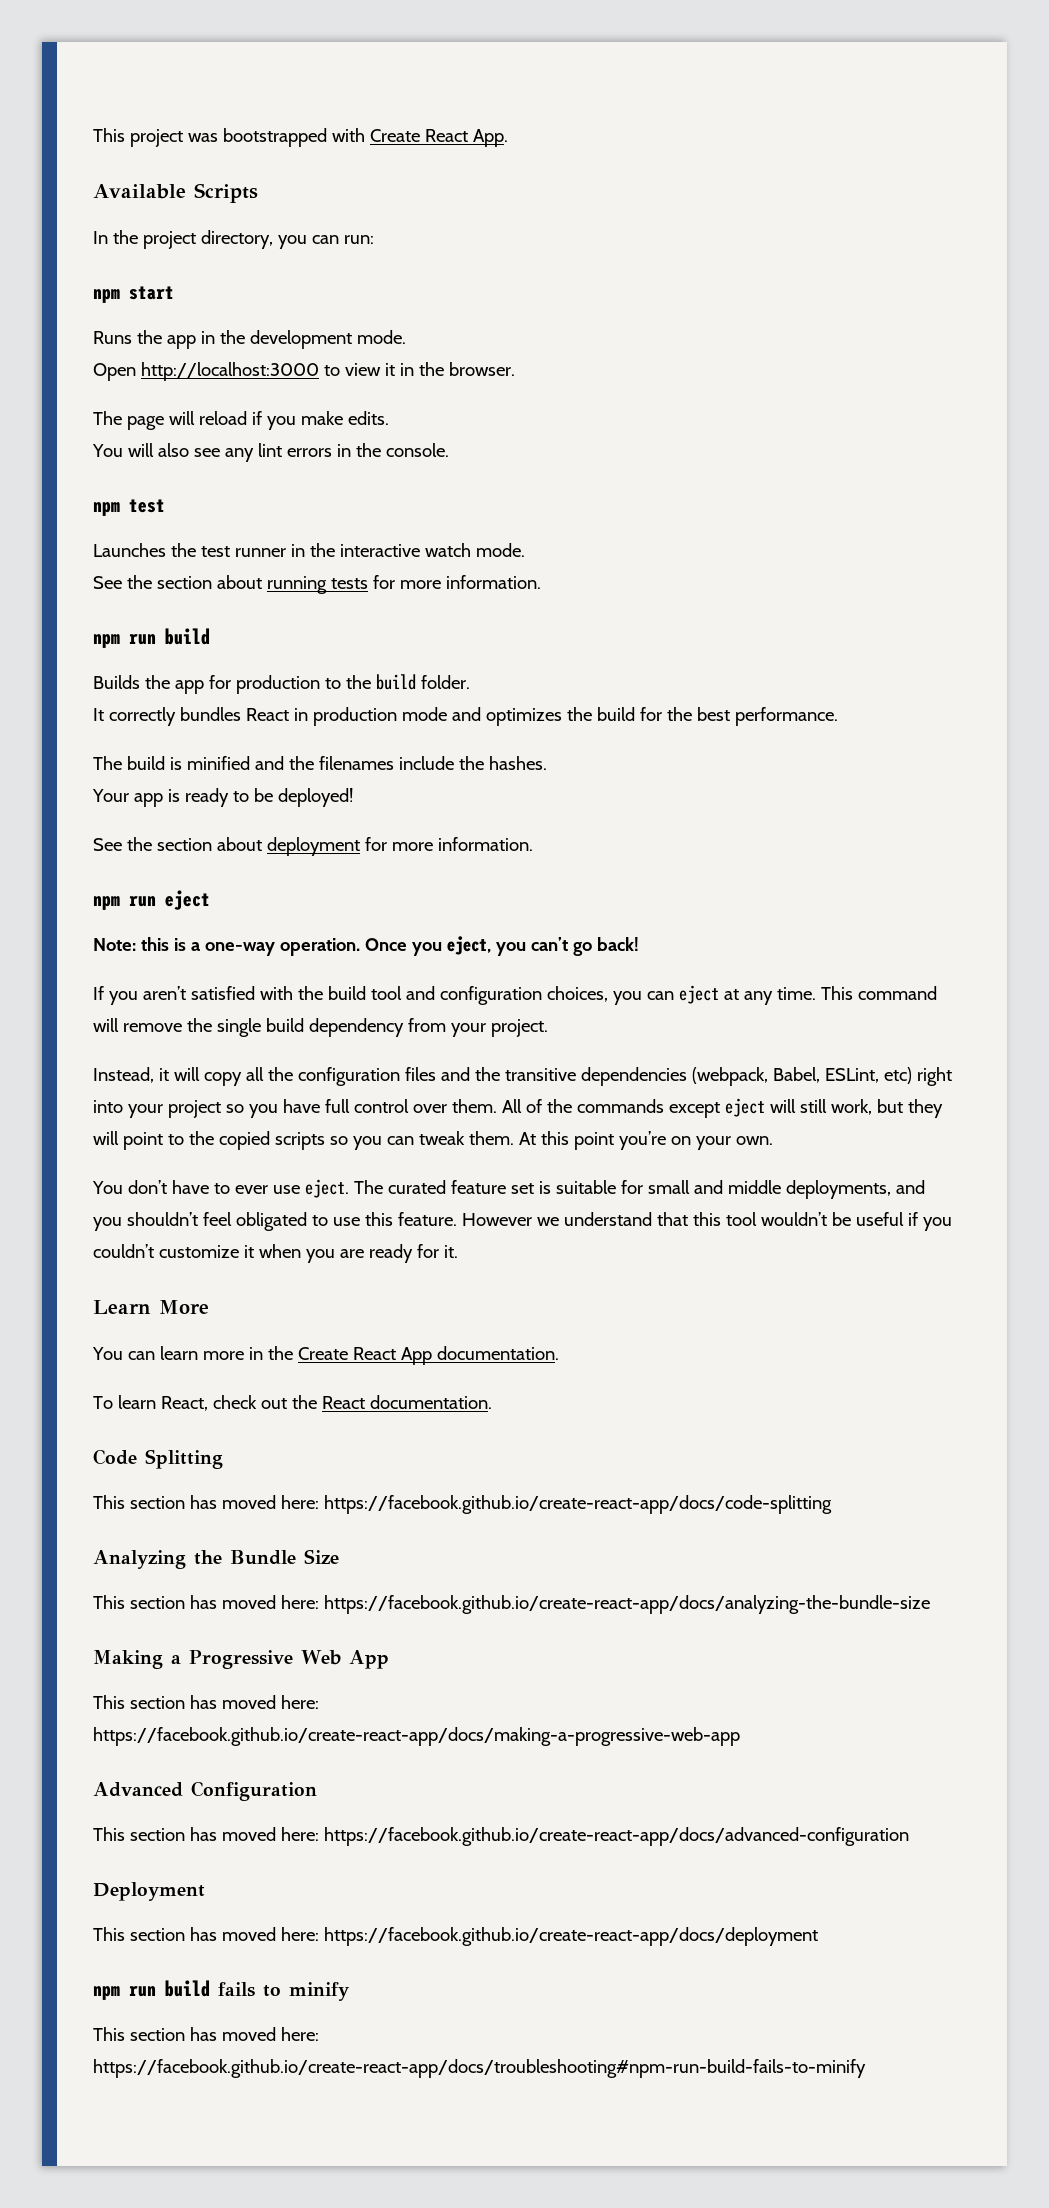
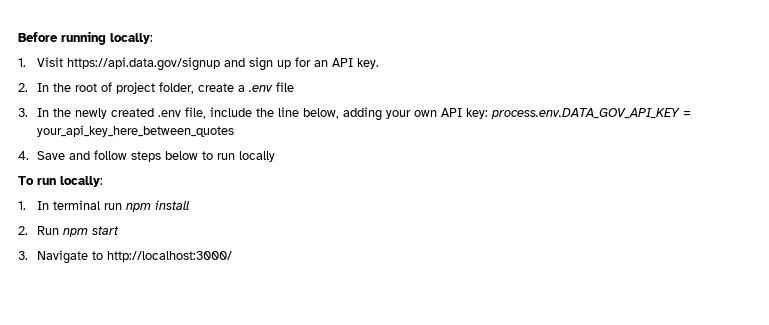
[93,128,508,147] [93,183,258,203] [93,230,374,249] [93,286,174,303] [93,330,406,349] [93,362,515,381] [93,411,389,430] [92,443,449,462] [93,499,165,516] [93,543,525,557] [93,575,541,594] [93,628,210,648] [93,674,470,694] [93,707,838,726] [93,756,547,770] [92,788,353,807] [93,837,533,856] [93,890,210,910] [93,936,639,956] [93,985,937,1005] [93,1018,548,1037] [93,1067,952,1086] [93,1098,943,1118] [93,1131,773,1150] [92,1179,925,1199] [93,1212,952,1231] [93,1244,458,1263] [93,1300,209,1314] [92,1346,559,1365] [93,1395,492,1411] [93,1449,223,1469] [93,1495,832,1514] [93,1549,339,1569] [93,1595,930,1614] [93,1650,389,1669] [93,1695,319,1709] [93,1727,740,1746] [93,1781,317,1801] [93,1827,909,1846] [93,1882,205,1901] [93,1927,818,1946] [93,1980,350,2001] [93,2027,319,2041] [93,2059,866,2078] This project was bootstrapped with Create React App. // Available Scripts // In the project directory, you can run: // npm start // Runs the app in the development mode. // Open http://localhost:3000 to view it in the browser. // The page will reload if you make edits. // You will also see any lint errors in the console. // npm test // Launches the test runner in the interactive watch mode. // See the section about running tests for more information. // npm run build // Builds the app for production to the build folder. // It correctly bundles React in production mode and optimizes the build for the best performance. // The build is minified and the filenames include the hashes. // Your app is ready to be deployed! // See the section about deployment for more information. // npm run eject // Note: this is a one-way operation. Once you eject, you can’t go back! // If you aren’t satisfied with the build tool and configuration choices, you can eject at any time. This command will remove the single build dependency from your project. // Instead, it will copy all the configuration files and the transitive dependencies (webpack, Babel, ESLint, etc) right into your project so you have full control over them. All of the commands except eject will still work, but they will point to the copied scripts so you can tweak them. At this point you’re on your own. // You don’t have to ever use eject. The curated feature set is suitable for small and middle deployments, and you shouldn’t feel obligated to use this feature. However we understand that this tool wouldn’t be useful if you couldn’t customize it when you are ready for it. // Learn More // You can learn more in the Create React App documentation. // To learn React, check out the React documentation. // Code Splitting // This section has moved here: https://facebook.github.io/create-react-app/docs/code-splitting // Analyzing the Bundle Size // This section has moved here: https://facebook.github.io/create-react-app/docs/analyzing-the-bundle-size // Making a Progressive Web App // This section has moved here: https://facebook.github.io/create-react-app/docs/making-a-progressive-web-app // Advanced Configuration // This section has moved here: https://facebook.github.io/create-react-app/docs/advanced-configuration // Deployment // This section has moved here: https://facebook.github.io/create-react-app/docs/deployment // npm run build fails to minify // This section has moved here: https://facebook.github.io/create-react-app/docs/troubleshooting#npm-run-build-fails-to-minify -> [18,31,153,45] [18,57,379,71] [18,82,294,94] [18,107,692,121] [36,125,234,137] [18,150,275,162] [18,176,103,187] [18,200,190,212] [18,226,119,237] [18,250,232,264] Before running locally: // 1. Visit https://api.data.gov/signup and sign up for an API key. // 2. In the root of project folder, create a .env file // 3. In the newly created .env file, include the line below, adding your own API key: process.env.DATA_GOV_API_KEY = your_api_key_here_between_quotes // 4. Save and follow steps below to run locally // To run locally: // 1. In terminal run npm install // 2. Run npm start // 3. Navigate to http://localhost:3000/

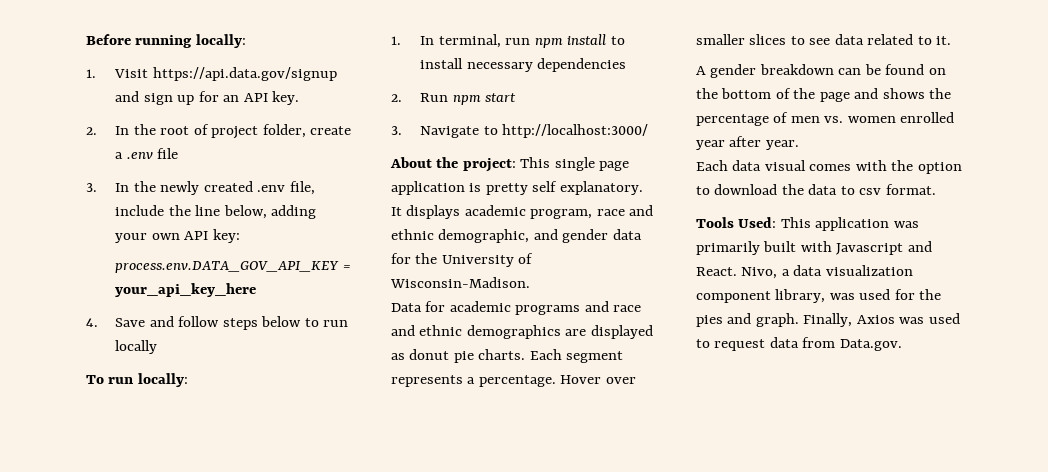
(488, 113) none -> (240, 236) //
[36,125,234,137] your_api_key_here_between_quotes -> [115,283,257,297] your_api_key_here
[52,200,100,210] terminal -> [438,34,501,48] terminal,
(190, 205) none -> [610,36,625,45] [420,58,627,72] to install necessary dependencies
(232, 256) none -> [390,157,630,172] [391,181,643,195] [391,205,654,219] [391,229,642,243] [391,253,534,267] [390,277,530,288] [391,301,642,315] [391,325,653,339] [391,349,624,363] [391,375,636,387] [696,34,952,45] [696,64,946,78] [696,88,952,102] [696,112,955,126] [696,136,799,150] [696,160,962,174] [696,184,936,195] [696,217,919,231] [696,241,932,255] [696,265,913,279] [696,289,942,303] [696,313,960,327] [696,337,902,351] // About the project: This single page application is pretty self explanatory. It displays academic program, race and ethnic demographic, and gender data for the University of Wisconsin-Madison. // Data for academic programs and race and ethnic demographics are displayed as donut pie charts. Each segment represents a percentage. Hover over smaller slices to see data related to it. // A gender breakdown can be found on the bottom of the page and shows the percentage of men vs. women enrolled year after year. // Each data visual comes with the option to download the data to csv format. // Tools Used: This application was primarily built with Javascript and React. Nivo, a data visualization component library, was used for the pies and graph. Finally, Axios was used to request data from Data.gov.

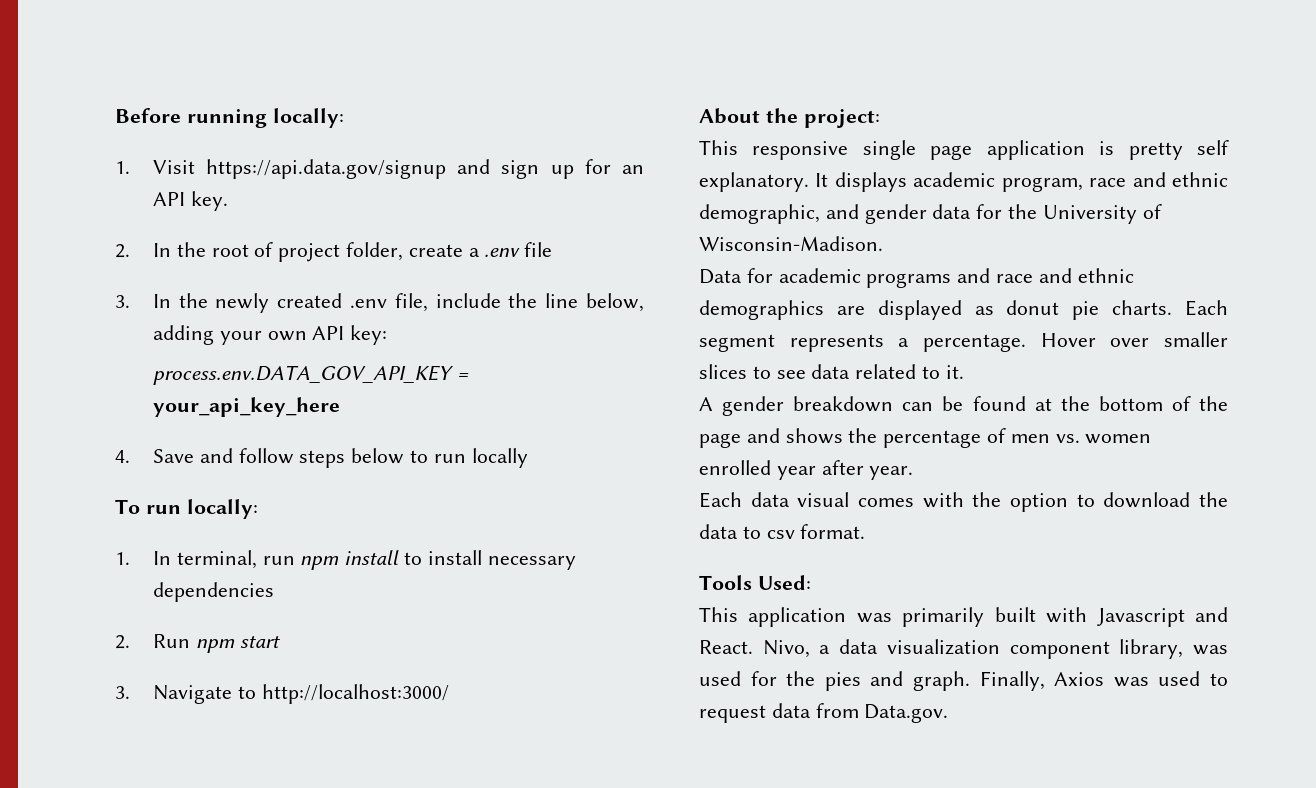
[520,157,551,168] This -> [699,140,849,160] // This responsive
[928,68,946,75] on -> [1034,398,1052,411] at
(777, 222) none -> (811, 582) //

